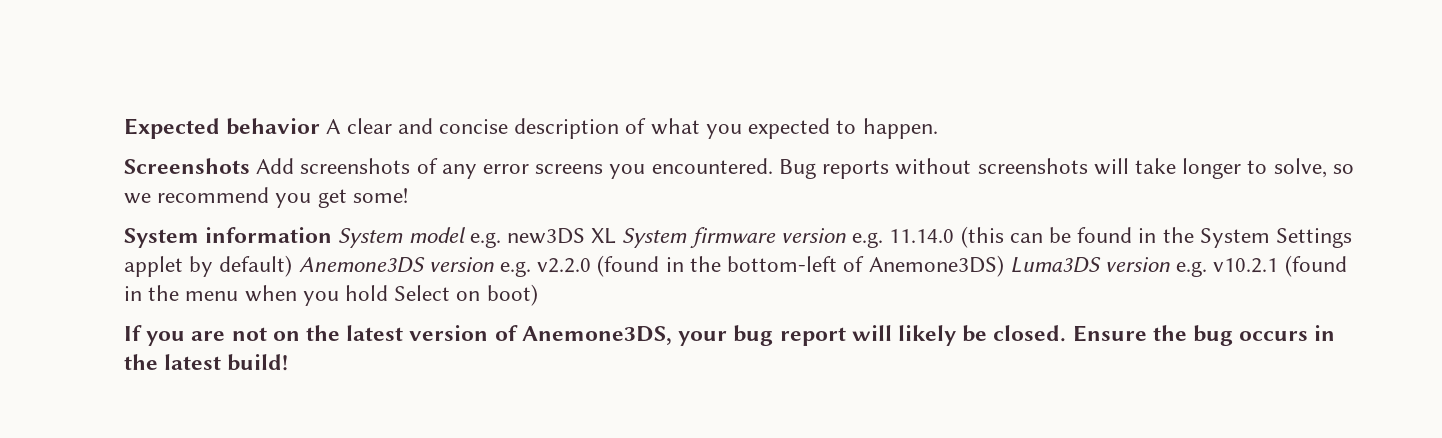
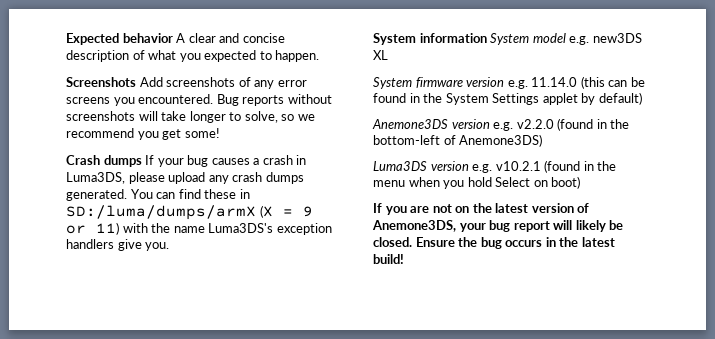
(408, 195) none -> [66,155,307,167] [66,172,304,184] [66,189,250,201] [66,205,313,220] [66,222,332,235] [66,239,170,251] // Crash dumps If your bug causes a crash in Luma3DS, please upload any crash dumps generated. You can find these in SD:/luma/dumps/armX (X = 9 or 11) with the name Luma3DS's exception handlers give you.
(617, 236) none -> (388, 55) //
(293, 266) none -> (642, 98) //
(1004, 266) none -> (543, 140) //

